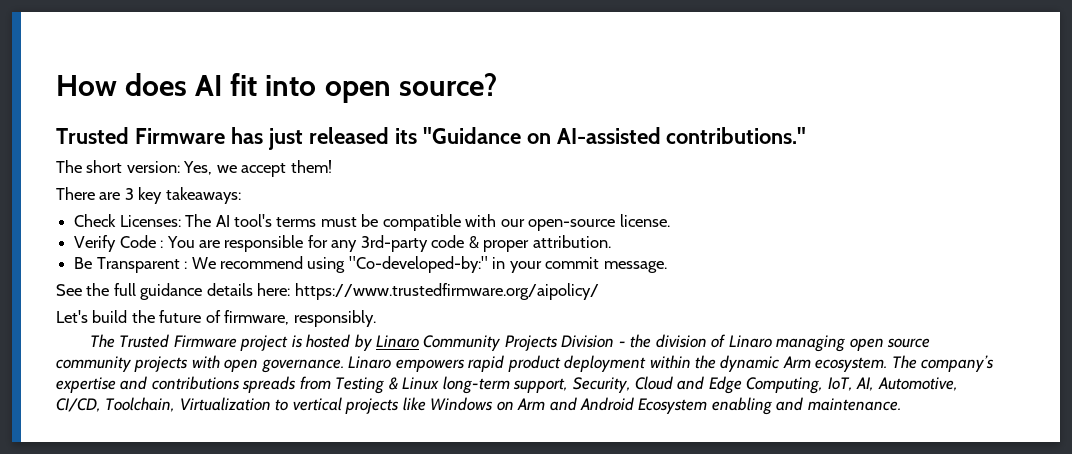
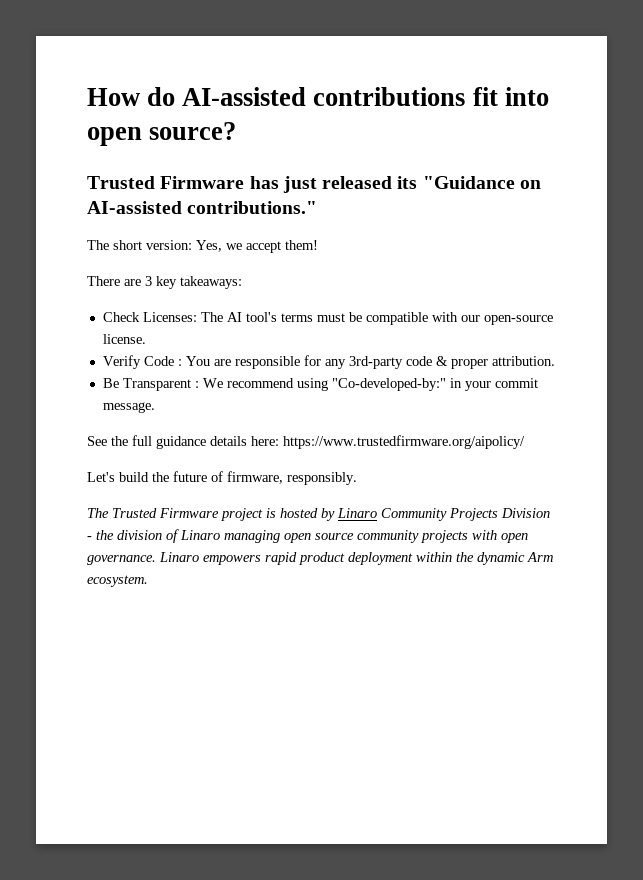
[125,73,223,96] does AI -> [147,87,466,106] do AI-assisted contributions
[891,355,995,372] [56,376,958,394] [56,397,901,415] The company’s expertise and contributions spreads from Testing & Linux long-term support, Security, Cloud and Edge Computing, IoT, AI, Automotive, CI/CD, Toolchain, Virtualization to vertical projects like Windows on Arm and Android Ecosystem enabling and maintenance. -> (148, 581) none

